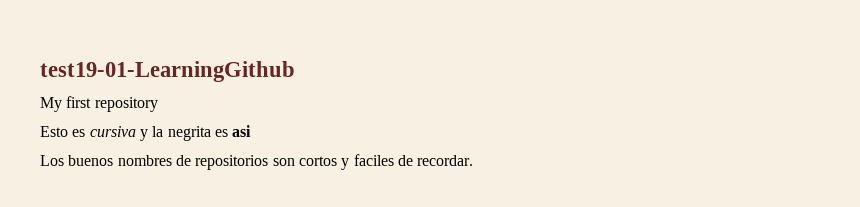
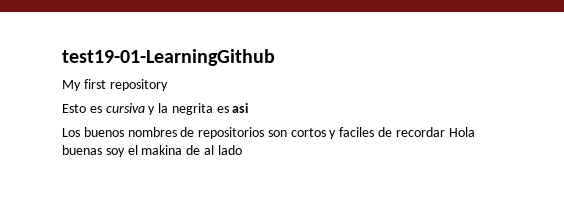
[417,155,474,166] recordar. -> [395,127,475,137] [62,145,242,157] recordar Hola buenas soy el makina de al lado

